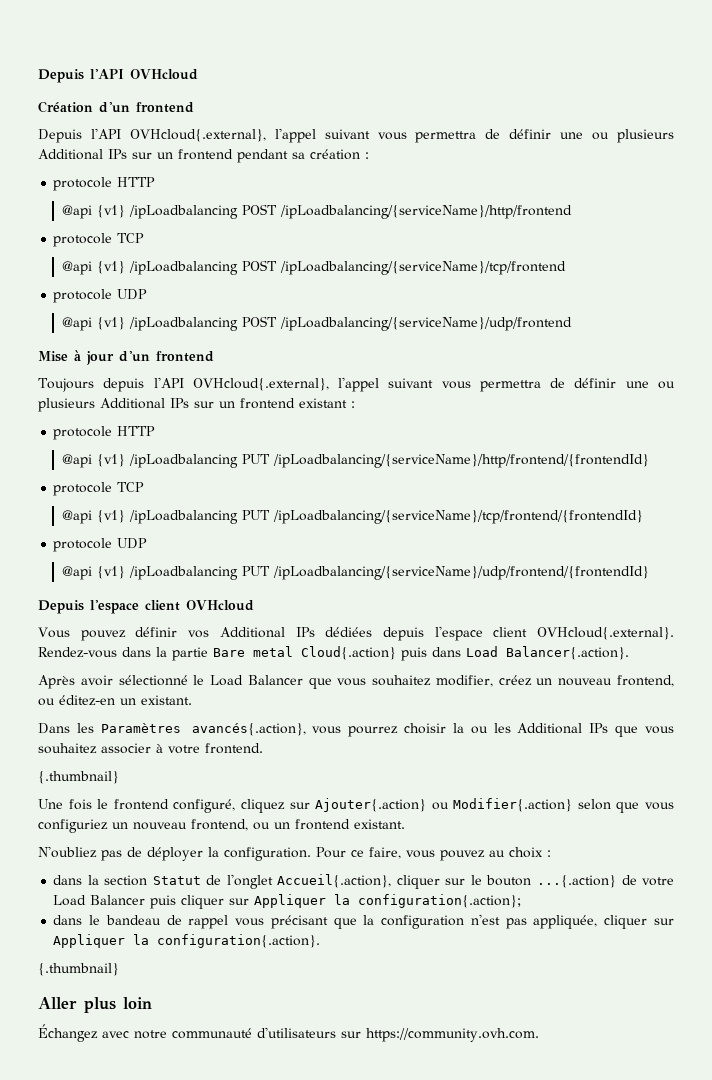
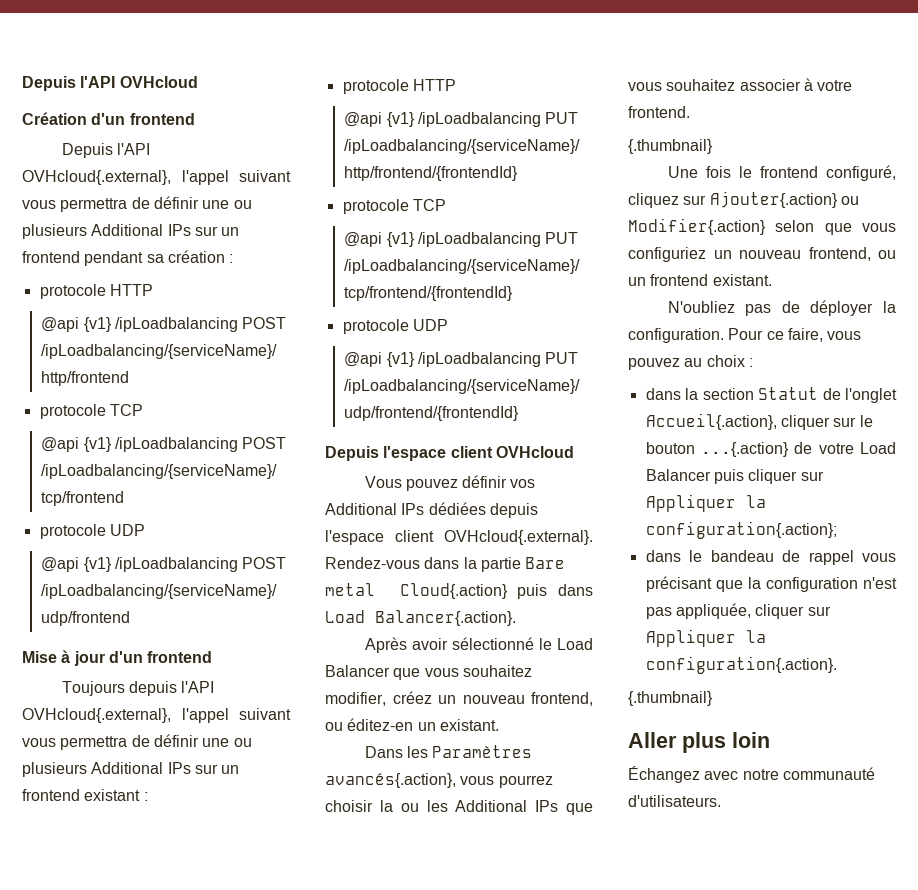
[257,1027,539,1042] d'utilisateurs sur https://community.ovh.com. -> [628,795,721,807] d'utilisateurs.

